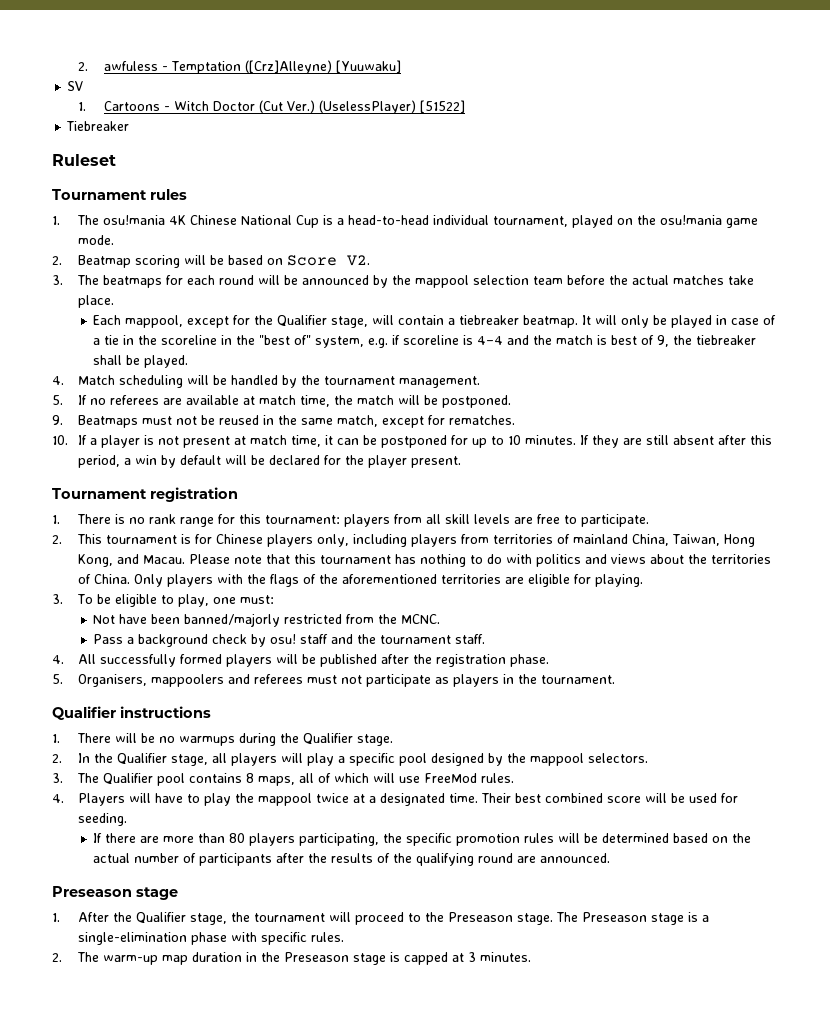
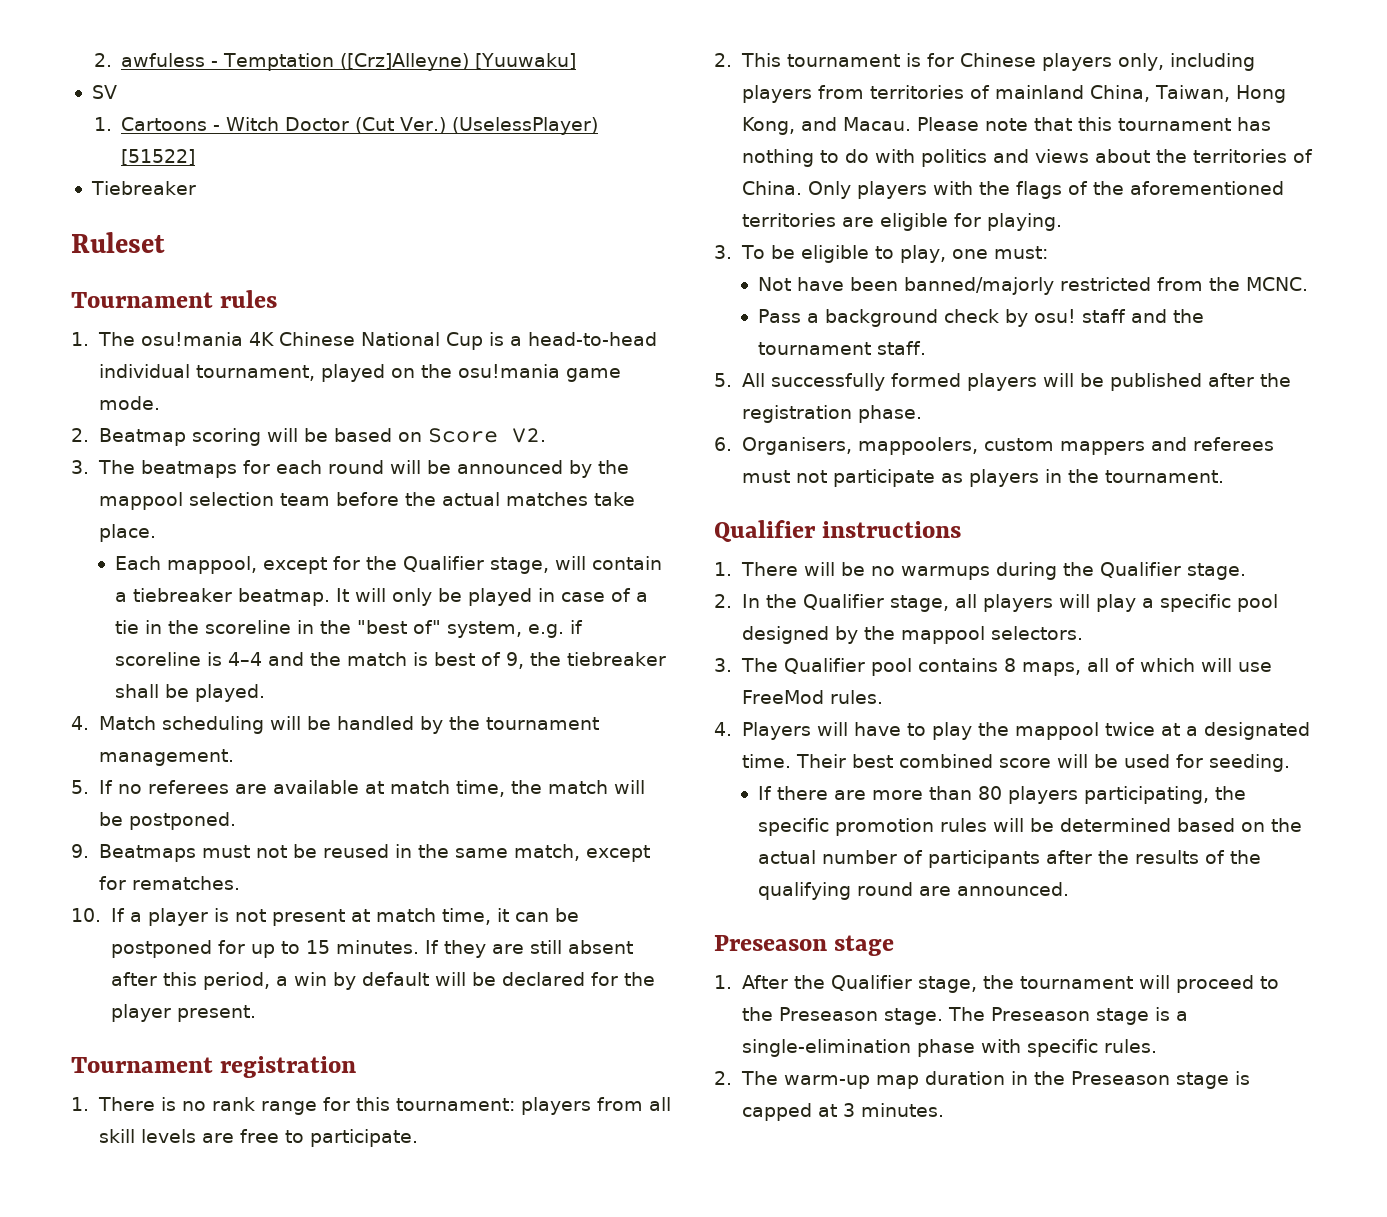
[507,435,521,445] 10 -> [305,940,330,954] 15
[52,655,64,664] 4. -> [714,373,732,387] 5.
[52,674,224,687] 5. Organisers, mappoolers -> [714,437,1145,455] 6. Organisers, mappoolers, custom mappers

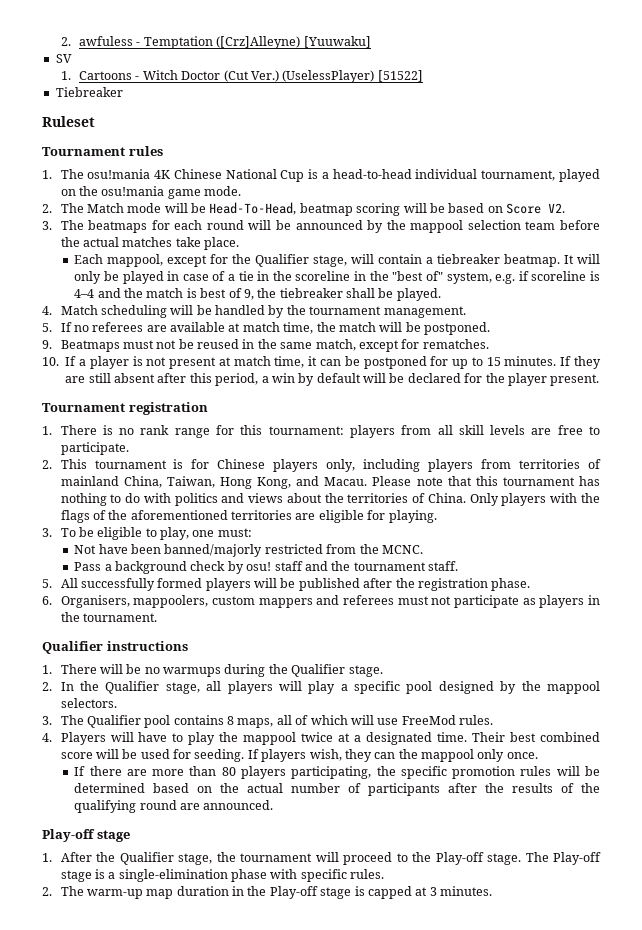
[98,428,186,446] Beatmap -> [60,202,353,216] The Match mode will be Head-To-Head, beatmap
(1290, 763) none -> [247,749,538,762] If players wish, they can the mappool only once.
[714,935,827,951] Preseason -> [42,829,95,842] Play-off
[778,1007,878,1021] Preseason -> [435,852,484,865] Play-off
[990,1007,1090,1021] Preseason -> [552,852,601,865] Play-off
[1070,1071,1170,1085] Preseason -> [269,886,318,899] Play-off

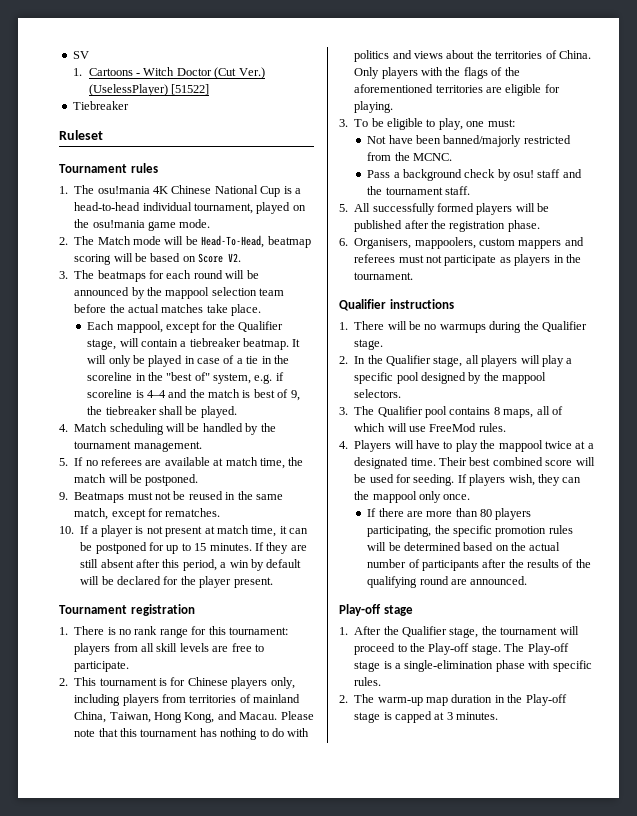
[60,36,371,49] 2. awfuless - Temptation ([Crz]Alleyne) [Yuuwaku] // -> (72, 55) none

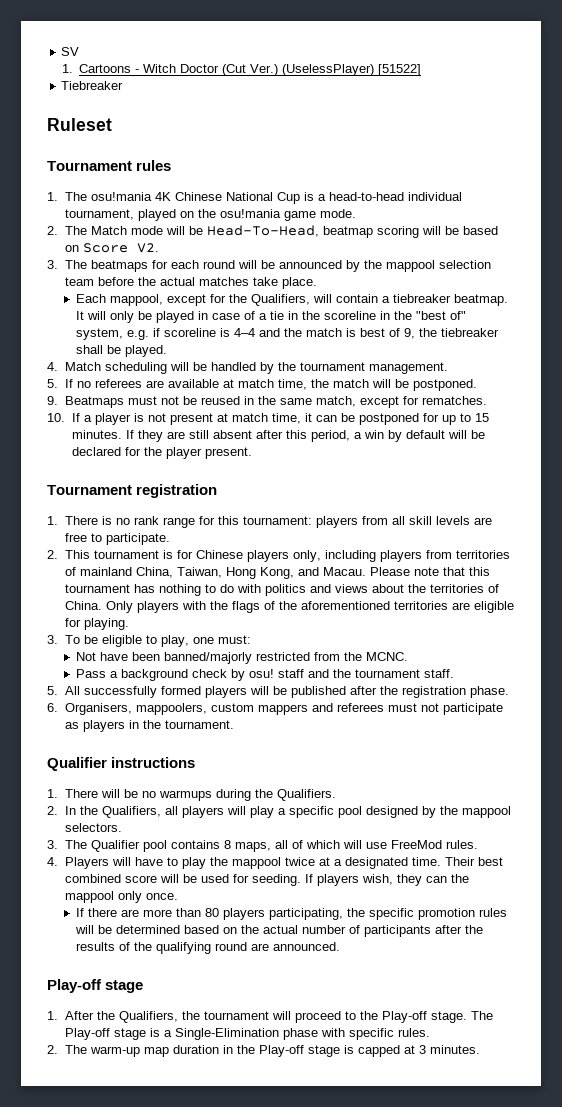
[238,321,284,332] [87,339,117,350] Qualifier stage, -> [251,294,311,306] Qualifiers,
[541,321,587,332] [354,339,384,350] Qualifier stage. -> [276,789,336,801] Qualifiers.
[386,355,463,367] Qualifier stage, -> [101,806,161,818] Qualifiers,
[402,626,479,638] Qualifier stage, -> [118,1011,178,1023] Qualifiers,
[404,660,494,672] single-elimination -> [174,1028,279,1040] Single-Elimination

